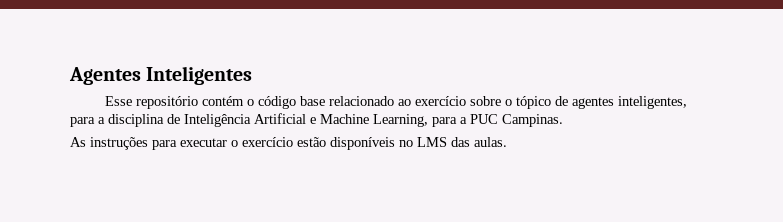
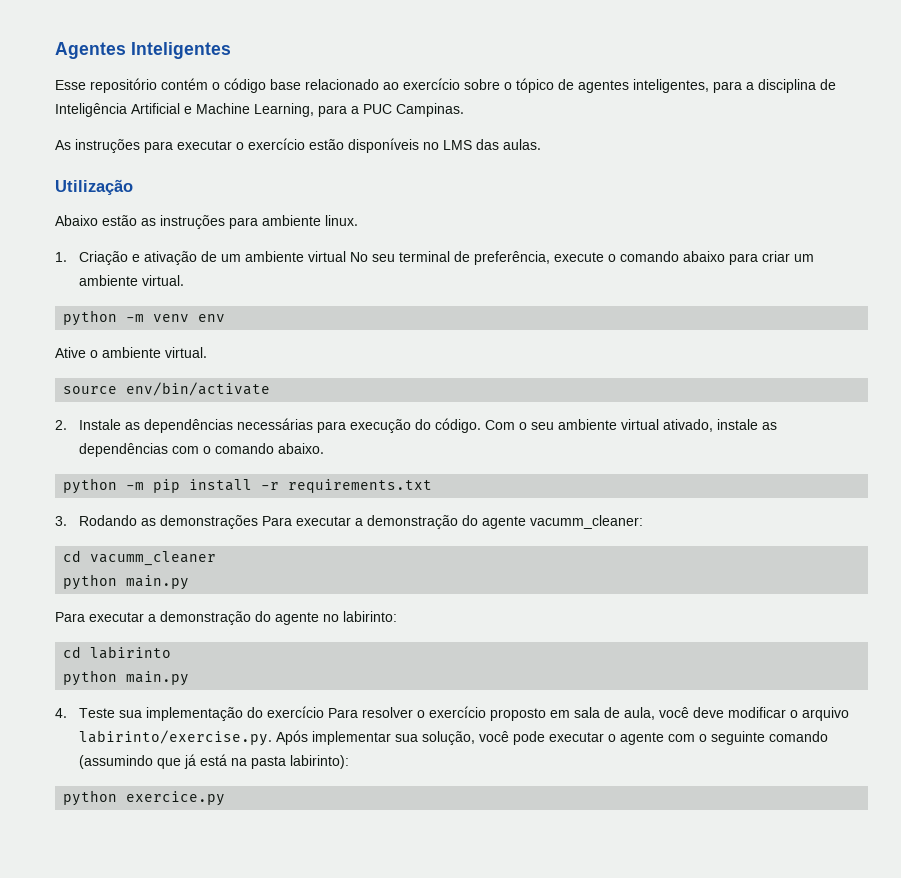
(507, 142) none -> [55,179,133,195] [55,215,358,229] [55,251,815,265] [79,275,185,286] [63,310,226,326] [55,347,207,358] [63,382,271,396] [55,418,778,433] [79,443,325,457] [63,478,433,494] [55,515,644,529] [63,550,217,566] [63,574,190,590] [55,611,397,625] [63,646,172,659] [63,670,190,686] [55,706,850,721] [79,730,829,746] [79,754,350,769] [63,790,226,806] // Utilização // Abaixo estão as instruções para ambiente linux. // 1. Criação e ativação de um ambiente virtual No seu terminal de preferência, execute o comando abaixo para criar um ambiente virtual. // python -m venv env // Ative o ambiente virtual. // source env/bin/activate // 2. Instale as dependências necessárias para execução do código. Com o seu ambiente virtual ativado, instale as dependências com o comando abaixo. // python -m pip install -r requirements.txt // 3. Rodando as demonstrações Para executar a demonstração do agente vacumm_cleaner: // cd vacumm_cleaner // python main.py // Para executar a demonstração do agente no labirinto: // cd labirinto // python main.py // 4. Teste sua implementação do exercício Para resolver o exercício proposto em sala de aula, você deve modificar o arquivo labirinto/exercise.py. Após implementar sua solução, você pode executar o agente com o seguinte comando (assumindo que já está na pasta labirinto): // python exercice.py

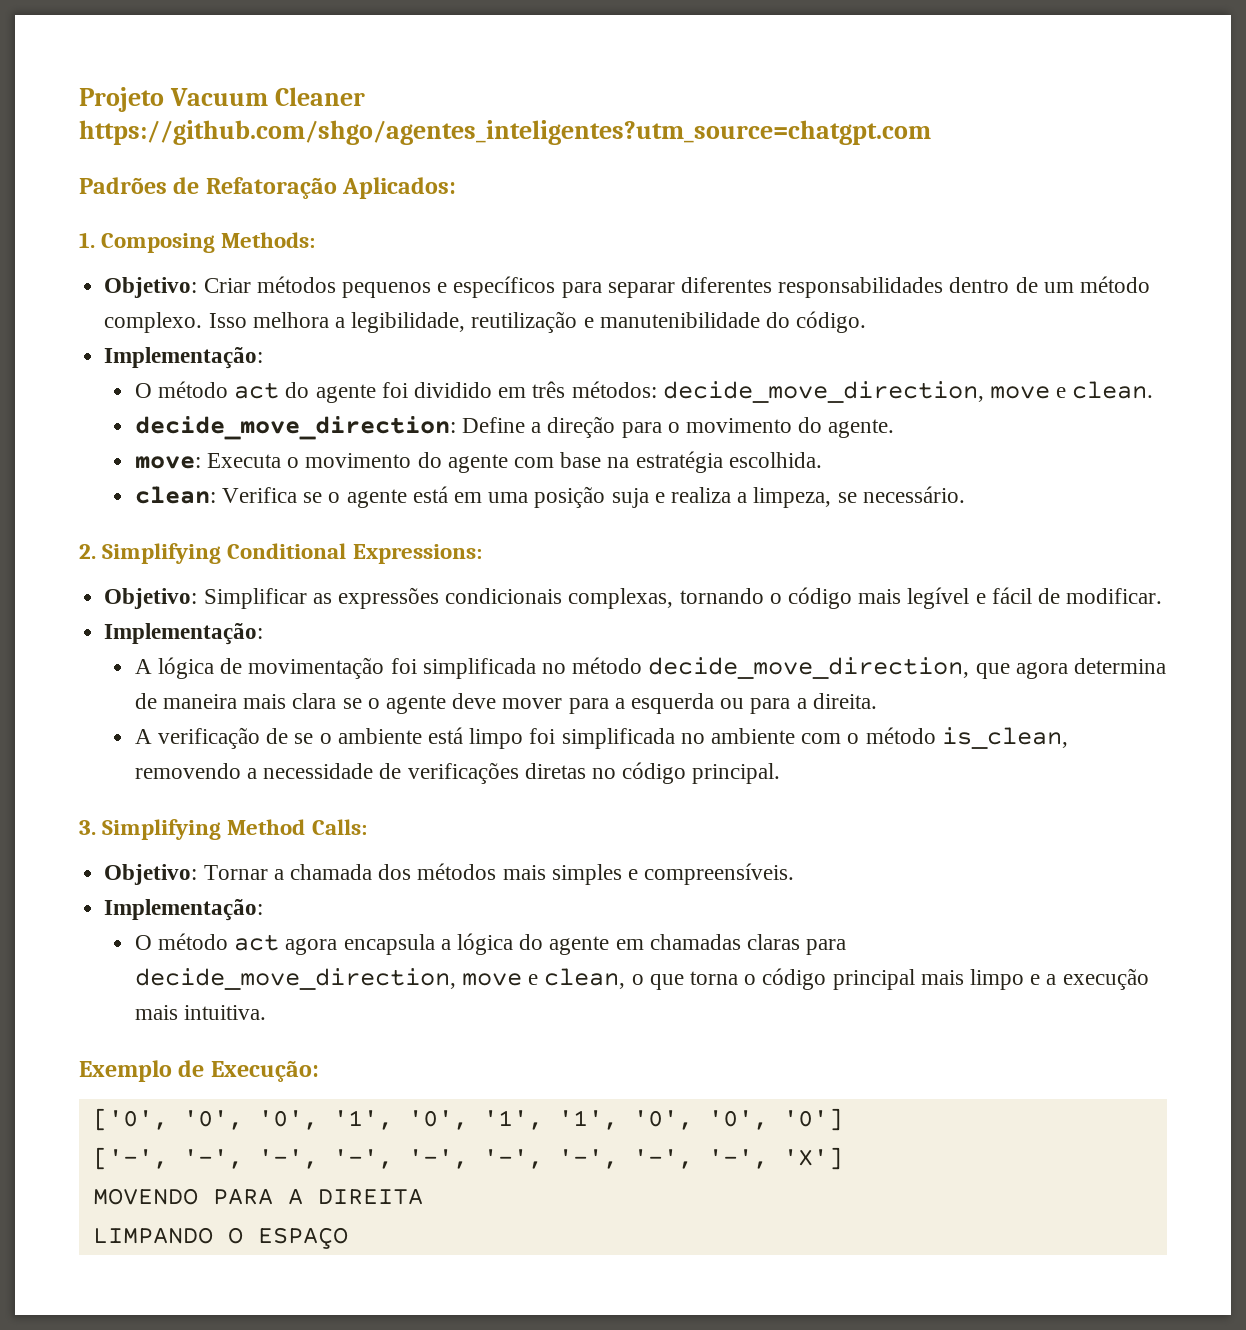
[55,42,231,59] [55,78,836,93] [55,103,464,117] [55,138,541,153] [55,179,133,195] [55,215,358,229] [55,251,815,265] [79,275,185,286] [63,310,226,326] [55,347,207,358] [63,382,271,396] [55,418,778,433] [79,443,325,457] [63,478,433,494] [55,515,644,529] [63,550,217,566] [63,574,190,590] [55,611,397,625] [63,646,172,659] [63,670,190,686] [55,706,850,721] [79,730,829,746] [79,754,350,769] [63,790,226,806] Agentes Inteligentes // Esse repositório contém o código base relacionado ao exercício sobre o tópico de agentes inteligentes, para a disciplina de Inteligência Artificial e Machine Learning, para a PUC Campinas. // As instruções para executar o exercício estão disponíveis no LMS das aulas. // Utilização // Abaixo estão as instruções para ambiente linux. // 1. Criação e ativação de um ambiente virtual No seu terminal de preferência, execute o comando abaixo para criar um ambiente virtual. // python -m venv env // Ative o ambiente virtual. // source env/bin/activate // 2. Instale as dependências necessárias para execução do código. Com o seu ambiente virtual ativado, instale as dependências com o comando abaixo. // python -m pip install -r requirements.txt // 3. Rodando as demonstrações Para executar a demonstração do agente vacumm_cleaner: // cd vacumm_cleaner // python main.py // Para executar a demonstração do agente no labirinto: // cd labirinto // python main.py // 4. Teste sua implementação do exercício Para resolver o exercício proposto em sala de aula, você deve modificar o arquivo labirinto/exercise.py. Após implementar sua solução, você pode executar o agente com o seguinte comando (assumindo que já está na pasta labirinto): // python exercice.py -> [79,87,365,112] [79,120,931,145] [79,177,457,199] [79,232,316,253] [104,276,1151,298] [104,311,867,333] [104,347,264,369] [134,381,1154,403] [134,416,895,440] [134,451,822,473] [134,486,965,508] [79,543,482,564] [104,587,1163,609] [104,623,264,645] [134,657,1166,679] [134,693,877,714] [134,727,1068,749] [134,762,781,784] [79,819,367,840] [104,863,795,885] [104,899,264,921] [134,933,847,955] [134,968,1149,990] [134,1005,266,1020] [79,1060,319,1082] [92,1108,843,1131] [92,1147,843,1170] [92,1188,423,1205] [92,1227,348,1249] Projeto Vacuum Cleaner https://github.com/shgo/agentes_inteligentes?utm_source=chatgpt.com // Padrões de Refatoração Aplicados: // 1. Composing Methods: // Objetivo: Criar métodos pequenos e específicos para separar diferentes responsabilidades dentro de um método complexo. Isso melhora a legibilidade, reutilização e manutenibilidade do código. // Implementação: // O método act do agente foi dividido em três métodos: decide_move_direction, move e clean. // decide_move_direction: Define a direção para o movimento do agente. // move: Executa o movimento do agente com base na estratégia escolhida. // clean: Verifica se o agente está em uma posição suja e realiza a limpeza, se necessário. // 2. Simplifying Conditional Expressions: // Objetivo: Simplificar as expressões condicionais complexas, tornando o código mais legível e fácil de modificar. // Implementação: // A lógica de movimentação foi simplificada no método decide_move_direction, que agora determina de maneira mais clara se o agente deve mover para a esquerda ou para a direita. // A verificação de se o ambiente está limpo foi simplificada no ambiente com o método is_clean, removendo a necessidade de verificações diretas no código principal. // 3. Simplifying Method Calls: // Objetivo: Tornar a chamada dos métodos mais simples e compreensíveis. // Implementação: // O método act agora encapsula a lógica do agente em chamadas claras para decide_move_direction, move e clean, o que torna o código principal mais limpo e a execução mais intuitiva. // Exemplo de Execução: // ['0', '0', '0', '1', '0', '1', '1', '0', '0', '0'] // ['-', '-', '-', '-', '-', '-', '-', '-', '-', 'X'] // MOVENDO PARA A DIREITA // LIMPANDO O ESPAÇO

